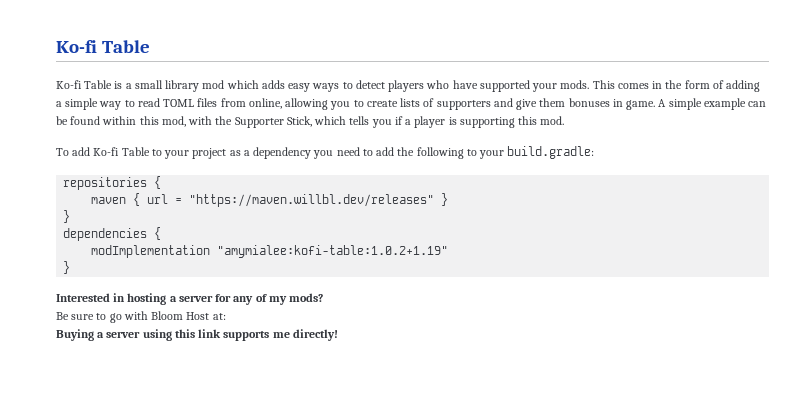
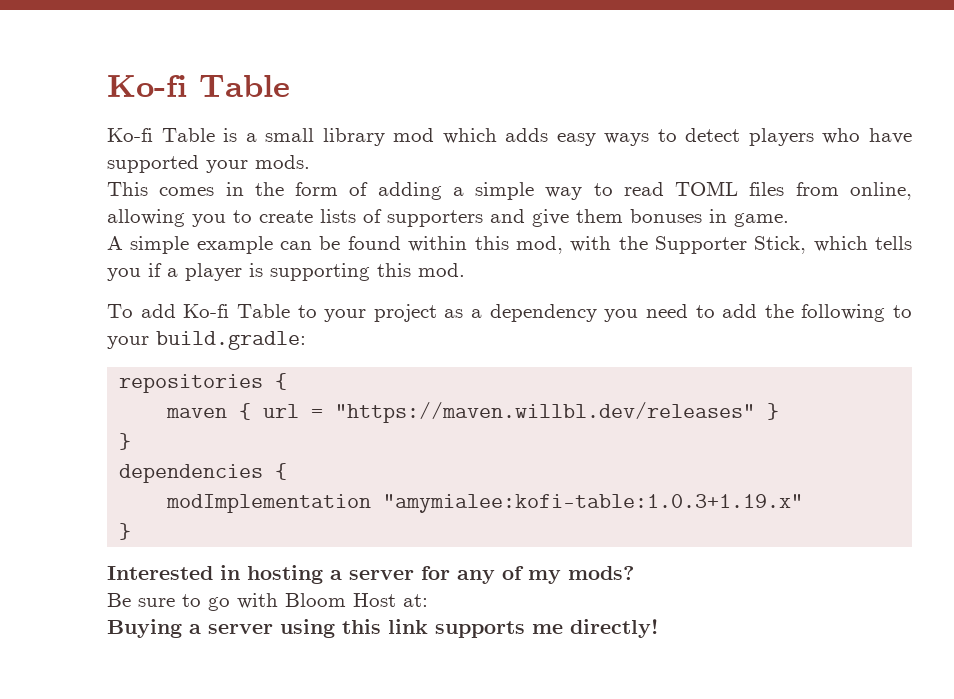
(590, 84) none -> (310, 162) //
(656, 105) none -> (789, 220) //
[217,245,449,258] "amymialee:kofi-table:1.0.2+1.19" -> [383,494,804,513] "amymialee:kofi-table:1.0.3+1.19.x"

